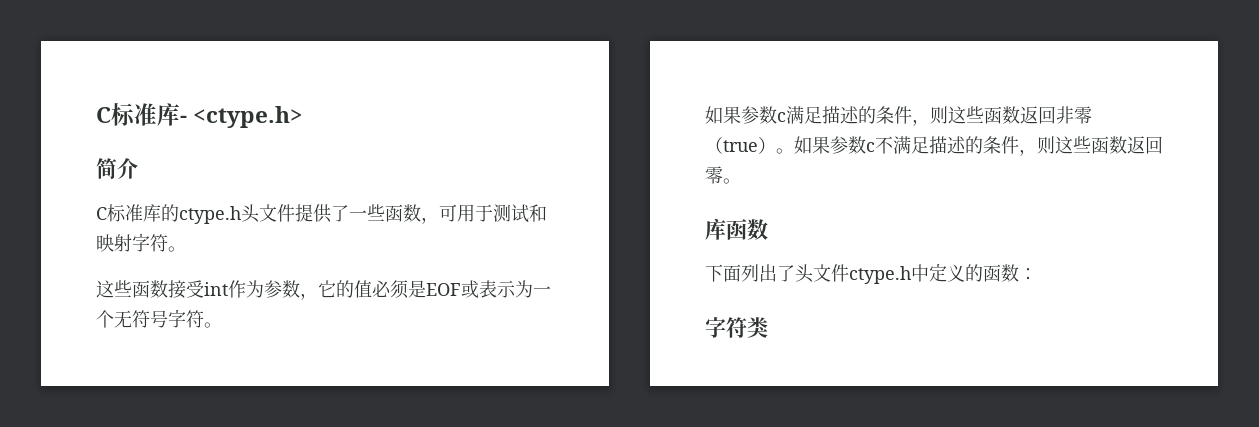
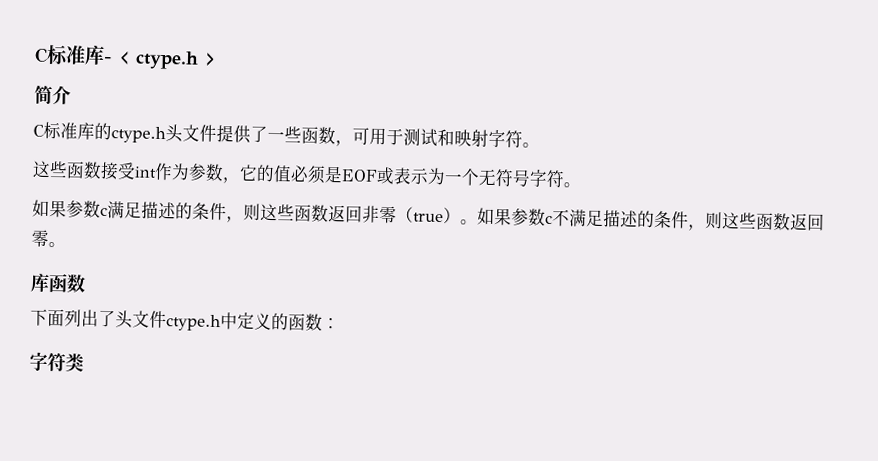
[193,106,304,128] <ctype.h> -> [118,50,216,70] < ctype.h >

